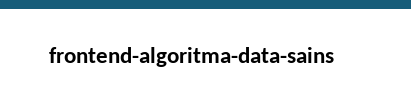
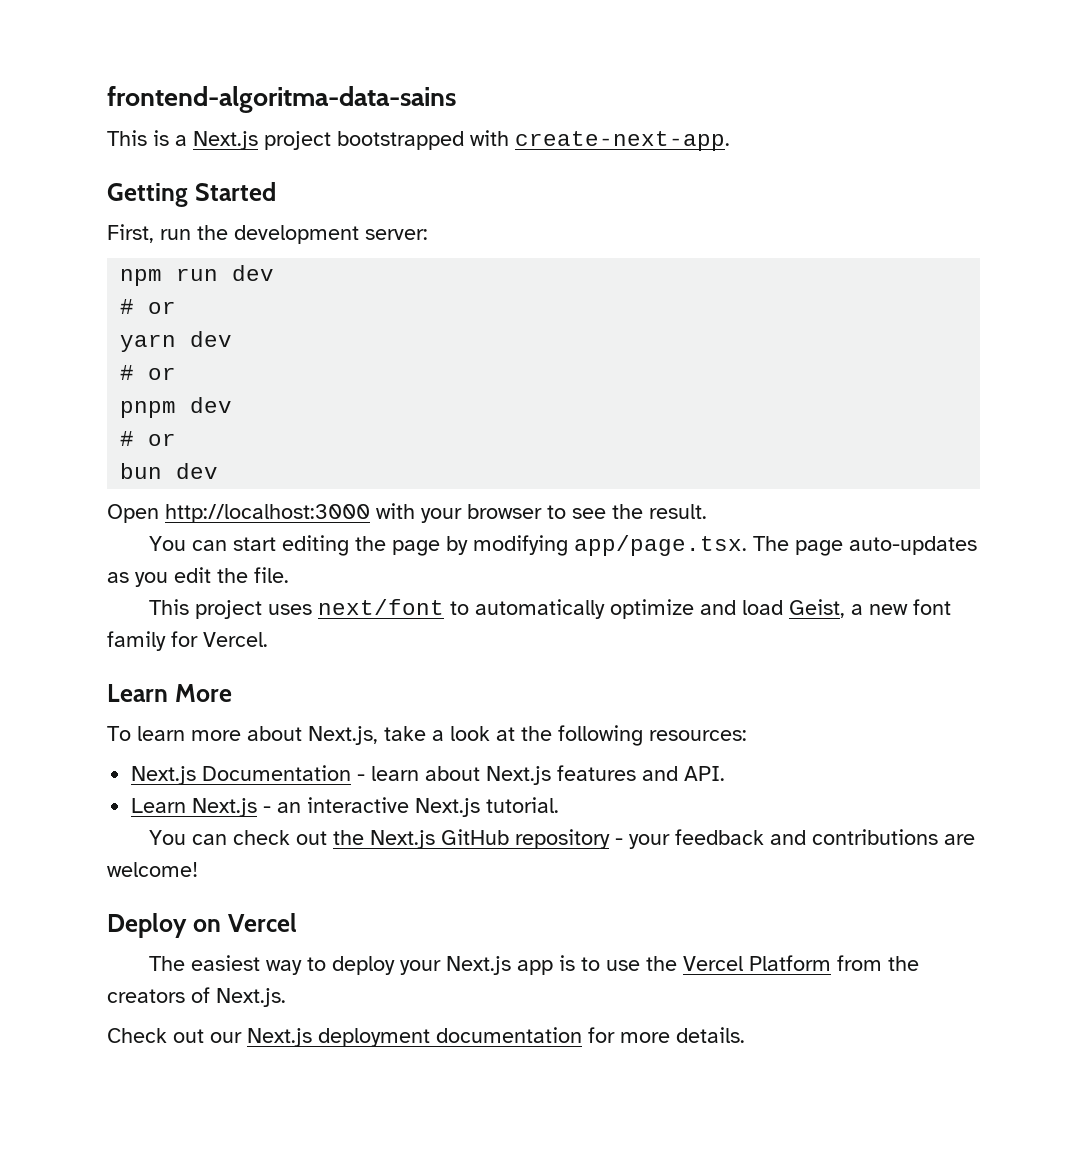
(334, 57) none -> [107,130,730,151] [107,182,276,207] [107,224,428,244] [120,265,275,286] [120,299,177,314] [120,331,233,352] [120,365,177,380] [120,397,233,418] [120,431,177,446] [120,463,219,479] [107,503,707,523] [149,535,978,556] [107,567,289,587] [149,599,952,619] [107,631,268,651] [107,684,232,702] [107,725,747,746] [131,765,726,785] [131,797,560,817] [149,829,976,849] [107,862,198,877] [107,913,297,938] [149,955,920,975] [107,987,286,1007] [107,1027,745,1047] // This is a Next.js project bootstrapped with create-next-app. // Getting Started // First, run the development server: // npm run dev // # or // yarn dev // # or // pnpm dev // # or // bun dev // Open http://localhost:3000 with your browser to see the result. // You can start editing the page by modifying app/page.tsx. The page auto-updates as you edit the file. // This project uses next/font to automatically optimize and load Geist, a new font family for Vercel. // Learn More // To learn more about Next.js, take a look at the following resources: // Next.js Documentation - learn about Next.js features and API. // Learn Next.js - an interactive Next.js tutorial. // You can check out the Next.js GitHub repository - your feedback and contributions are welcome! // Deploy on Vercel // The easiest way to deploy your Next.js app is to use the Vercel Platform from the creators of Next.js. // Check out our Next.js deployment documentation for more details.

